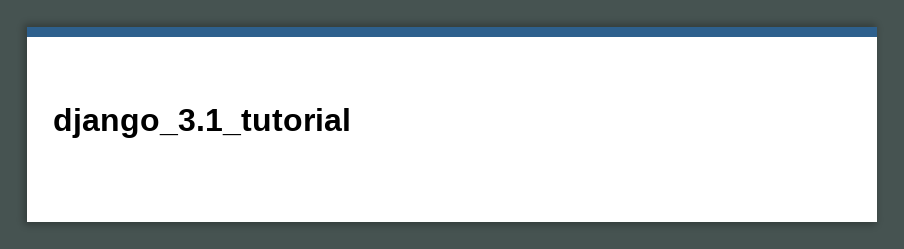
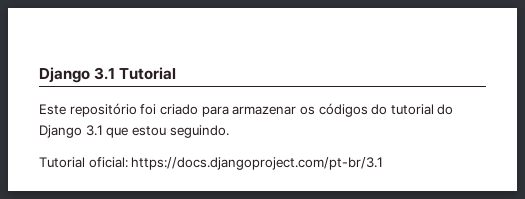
[53,108,351,138] django_3.1_tutorial -> [39,67,177,83] [39,103,454,117] [39,125,229,138] [39,157,384,170] Django 3.1 Tutorial // Este repositório foi criado para armazenar os códigos do tutorial do Django 3.1 que estou seguindo. // Tutorial oficial: https://docs.djangoproject.com/pt-br/3.1

